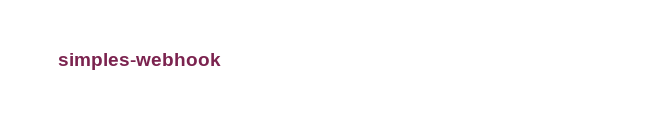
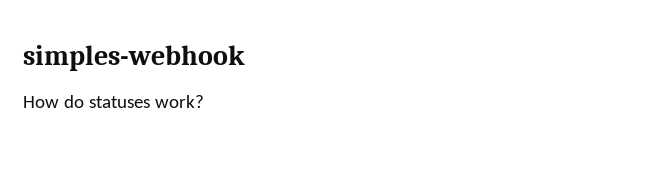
(221, 61) none -> [23,95,204,108] // How do statuses work?

